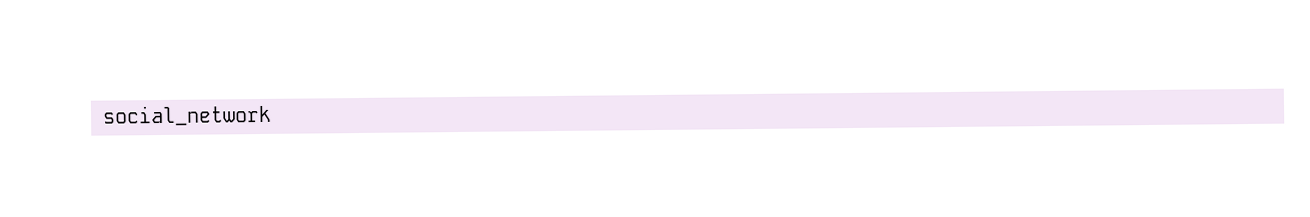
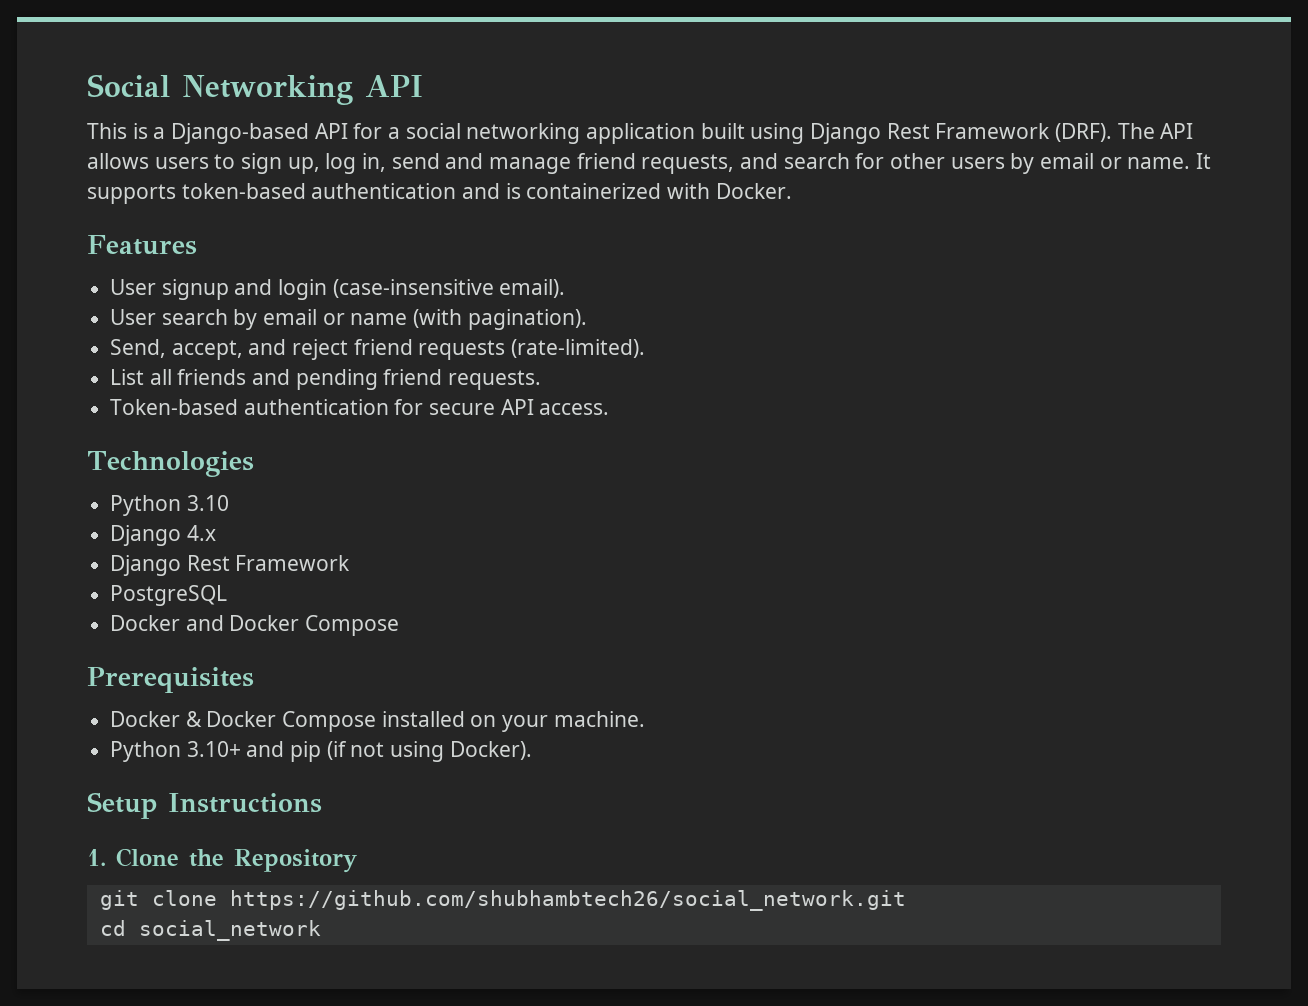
(102, 115) none -> [87,74,423,105] [87,123,1194,144] [87,153,1212,174] [87,183,792,204] [87,235,197,255] [110,279,566,300] [110,309,587,330] [110,339,646,360] [110,369,542,390] [110,399,610,415] [87,451,254,477] [110,495,229,516] [110,525,216,546] [110,555,351,576] [110,585,228,606] [110,615,400,636] [87,667,254,693] [110,711,645,732] [110,741,532,762] [87,792,322,819] [87,848,357,873] [99,890,906,911] [99,920,126,936] Social Networking API // This is a Django-based API for a social networking application built using Django Rest Framework (DRF). The API allows users to sign up, log in, send and manage friend requests, and search for other users by email or name. It supports token-based authentication and is containerized with Docker. // Features // User signup and login (case-insensitive email). // User search by email or name (with pagination). // Send, accept, and reject friend requests (rate-limited). // List all friends and pending friend requests. // Token-based authentication for secure API access. // Technologies // Python 3.10 // Django 4.x // Django Rest Framework // PostgreSQL // Docker and Docker Compose // Prerequisites // Docker & Docker Compose installed on your machine. // Python 3.10+ and pip (if not using Docker). // Setup Instructions // 1. Clone the Repository // git clone https://github.com/shubhambtech26/social_network.git // cd

